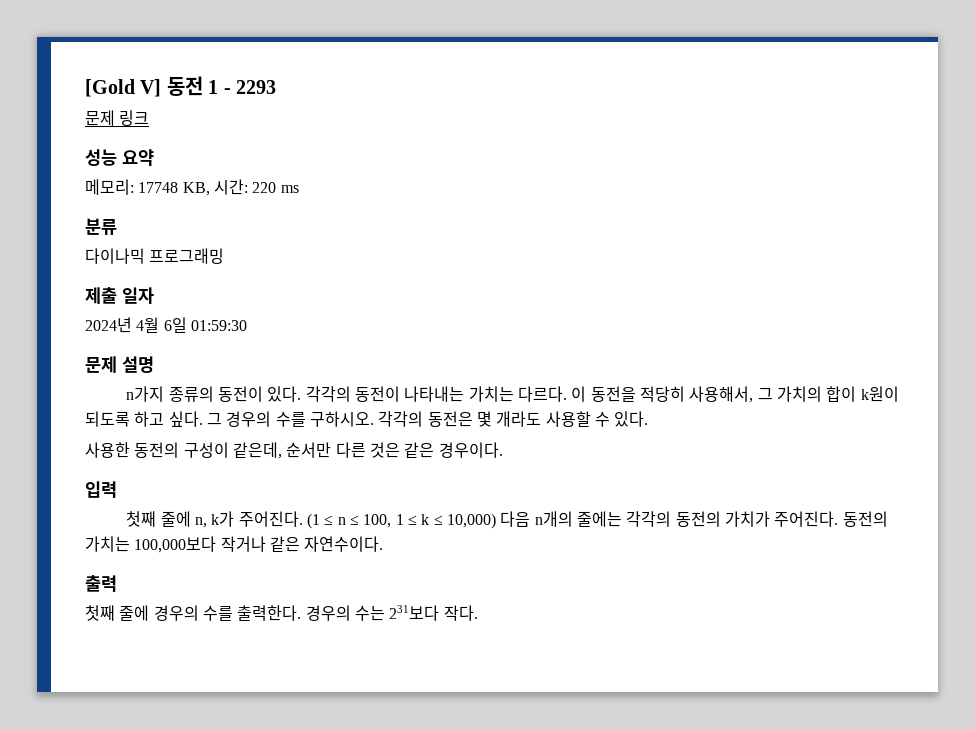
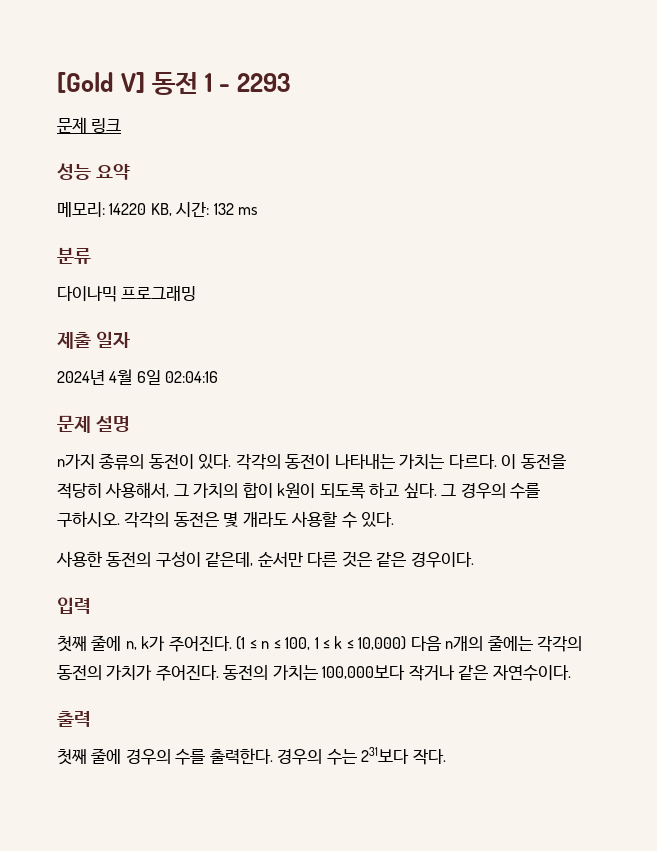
[138,182,179,193] 17748 -> [109,203,147,215] 14220
[252,182,277,193] 220 -> [213,203,234,215] 132
[190,320,247,331] 01:59:30 -> [165,371,219,383] 02:04:16

